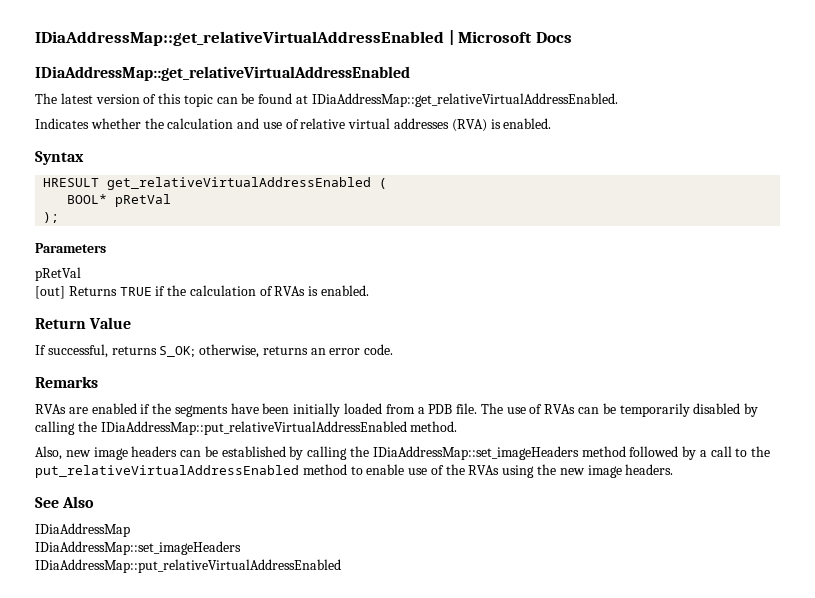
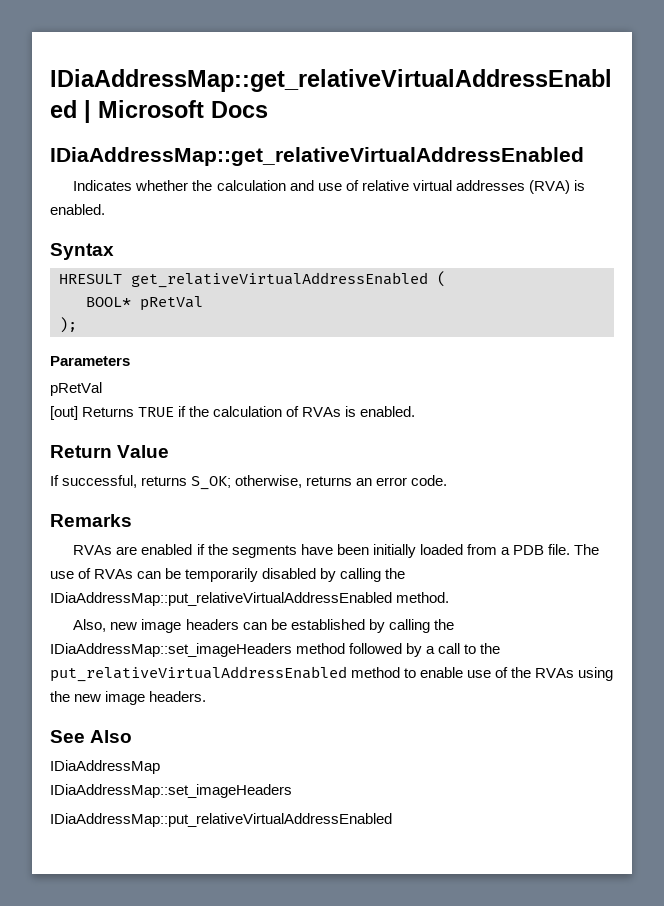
[35,93,618,107] // The latest version of this topic can be found at IDiaAddressMap::get_relativeVirtualAddressEnabled. -> (584, 156) none

